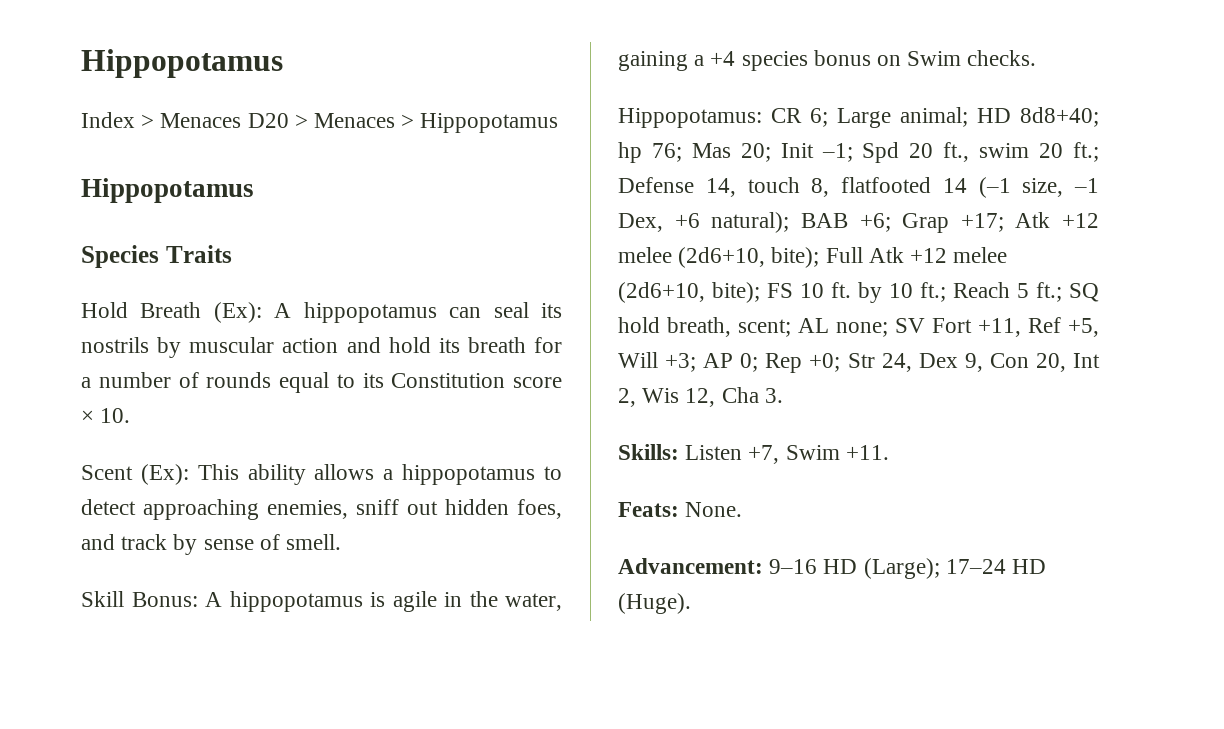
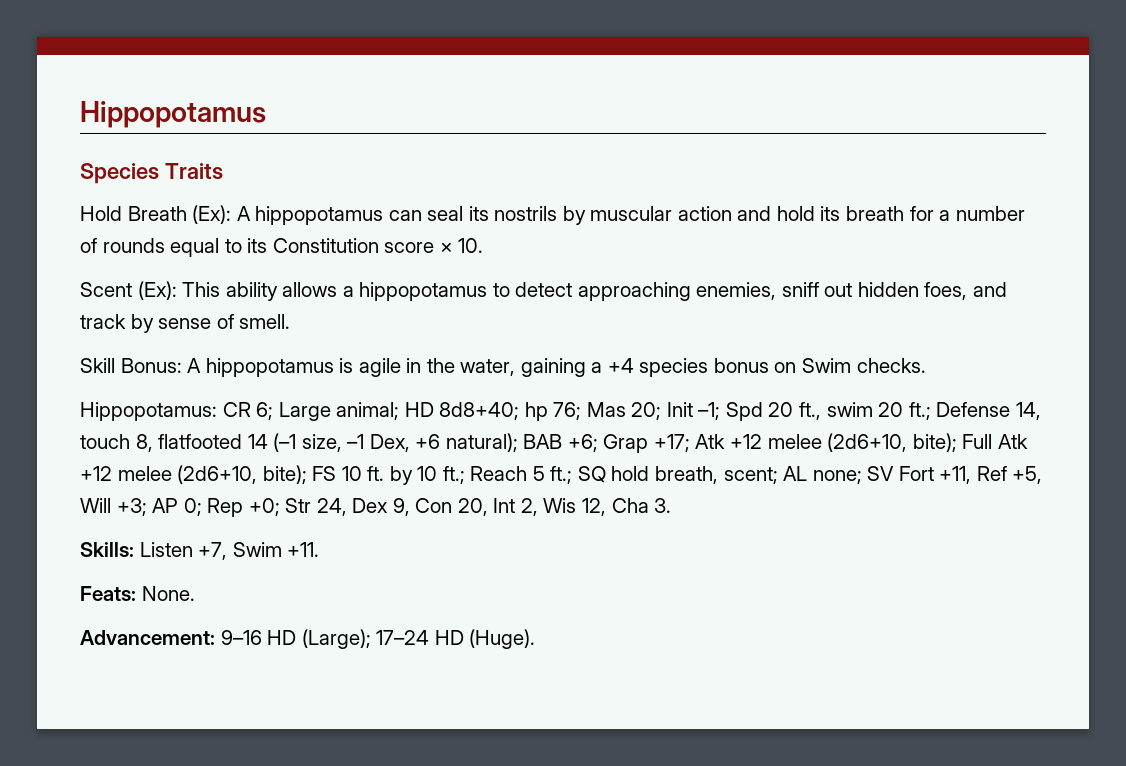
[81,49,283,78] [81,112,559,133] [81,178,254,203] Hippopotamus // Index > Menaces D20 > Menaces > Hippopotamus // Hippopotamus -> [80,101,266,128] Hippopotamus

